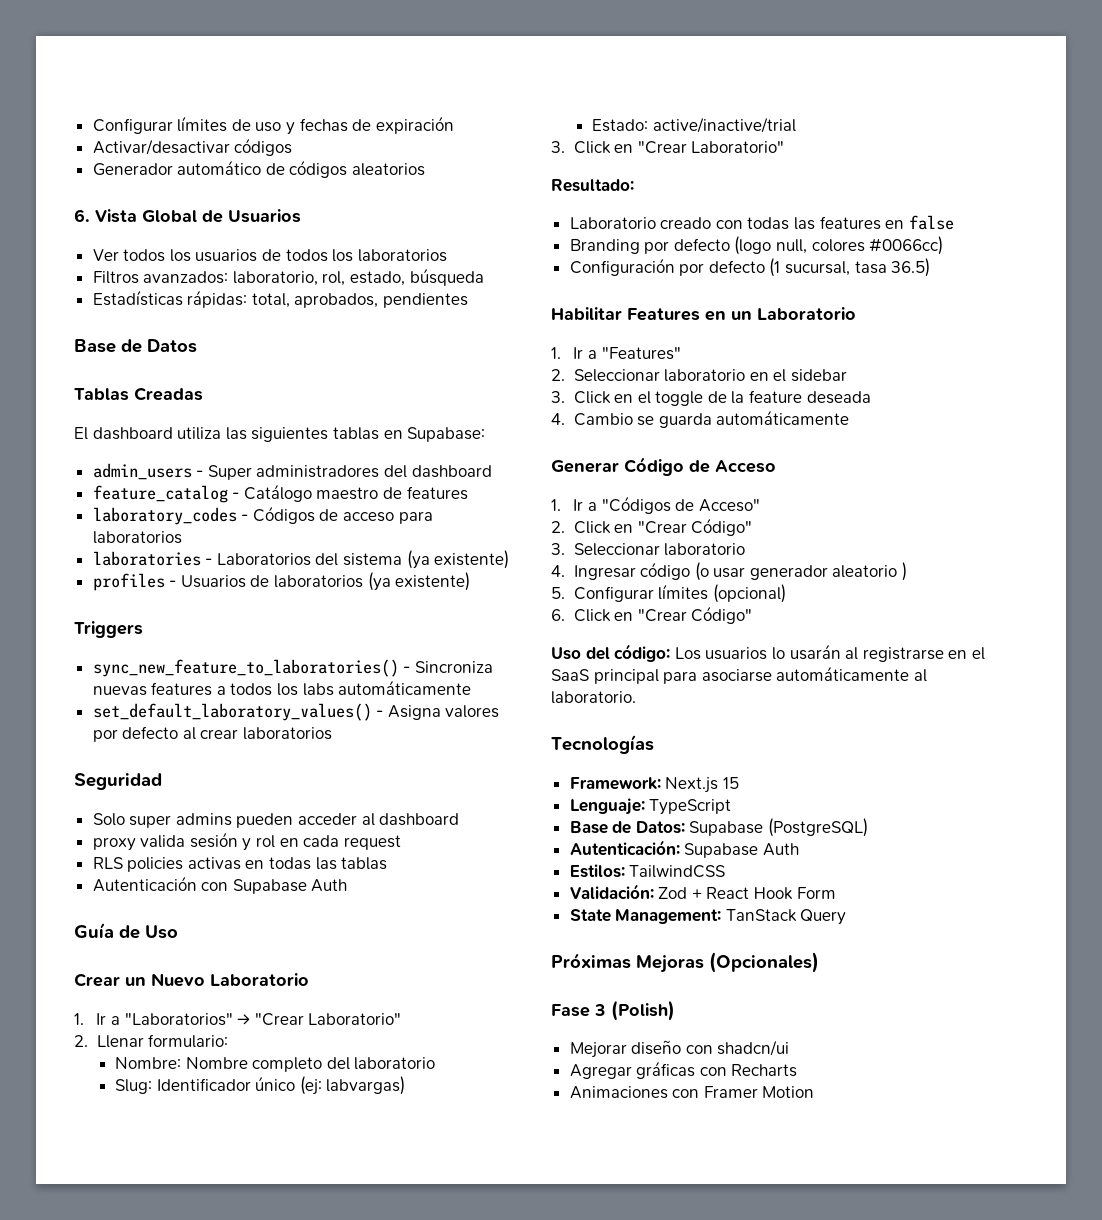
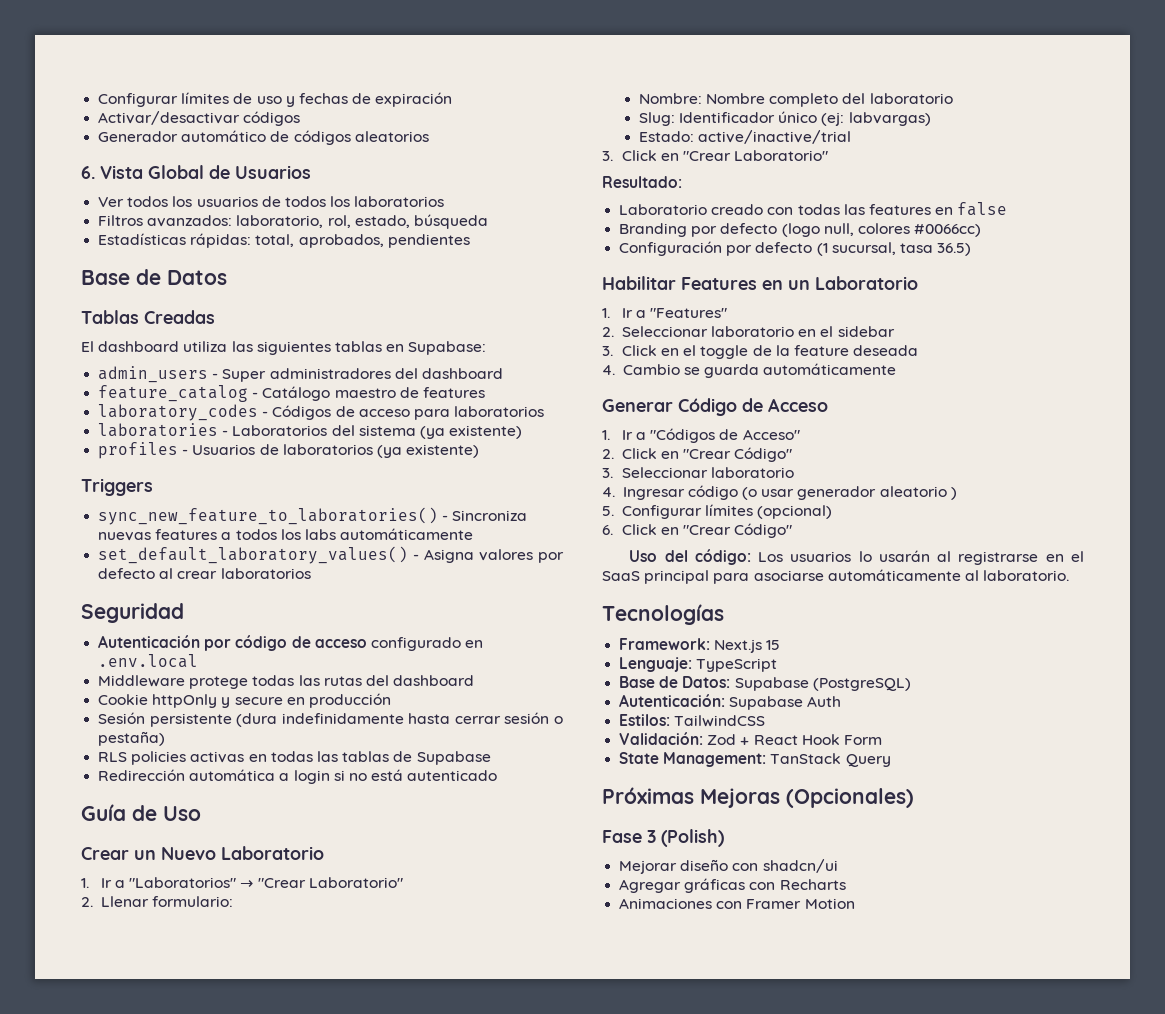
[92,813,460,828] [92,832,401,851] Solo super admins pueden acceder al dashboard // proxy valida sesión y rol en cada request -> [98,635,484,651] [98,654,199,668] [98,675,475,689] [98,693,391,708] [98,712,563,727] [98,731,166,746] Autenticación por código de acceso configurado en .env.local // Middleware protege todas las rutas del dashboard // Cookie httpOnly y secure en producción // Sesión persistente (dura indefinidamente hasta cerrar sesión o pestaña)
[92,876,348,894] // Autenticación con Supabase Auth -> [393,751,491,765] [98,769,498,784] de Supabase // Redirección automática a login si no está autenticado

